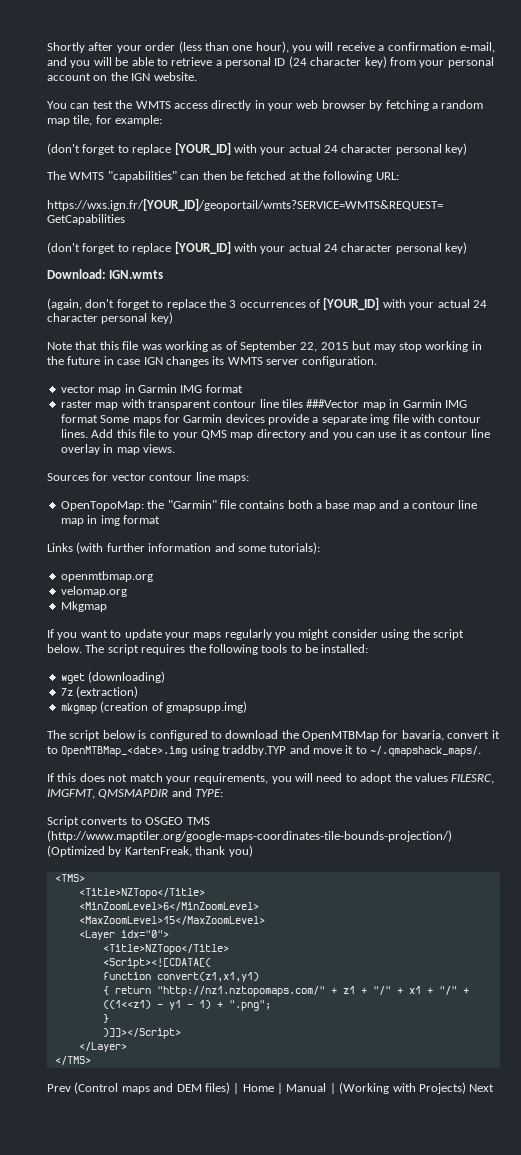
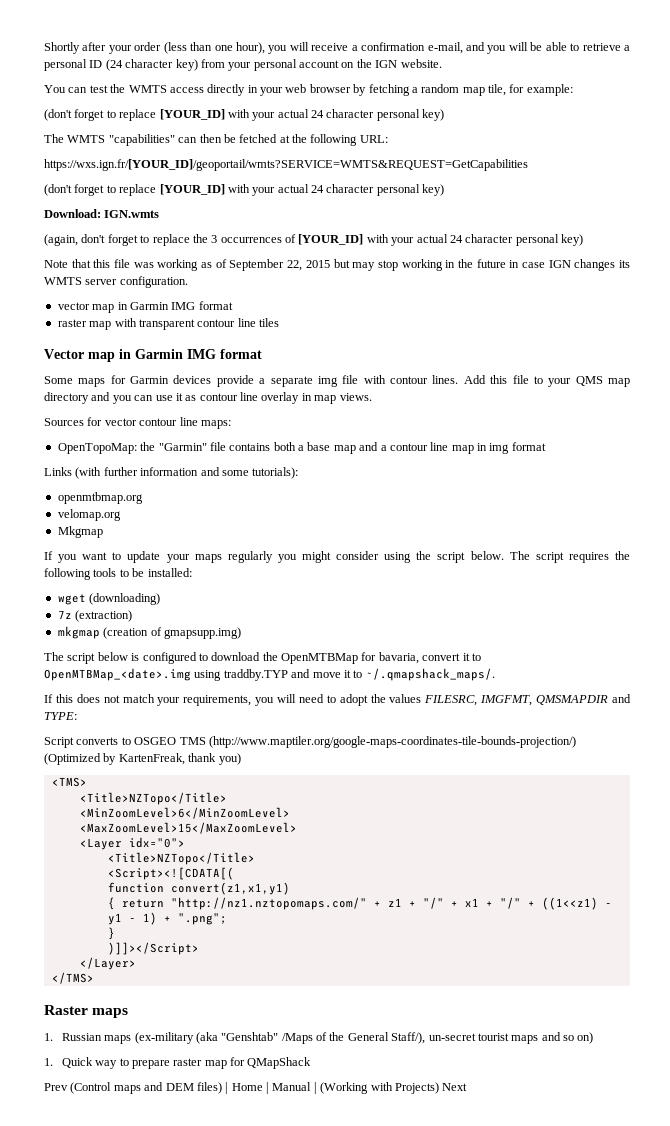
[306,399,467,410] [60,414,98,423] ###Vector map in Garmin IMG format -> [44,349,262,362] // Vector map in Garmin IMG format //
(91, 1060) none -> [44,1005,129,1018] [44,1032,594,1044] [44,1057,312,1069] // Raster maps // 1. Russian maps (ex-military (aka "Genshtab" /Maps of the General Staff/), un-secret tourist maps and so on) // 1. Quick way to prepare raster map for QMapShack

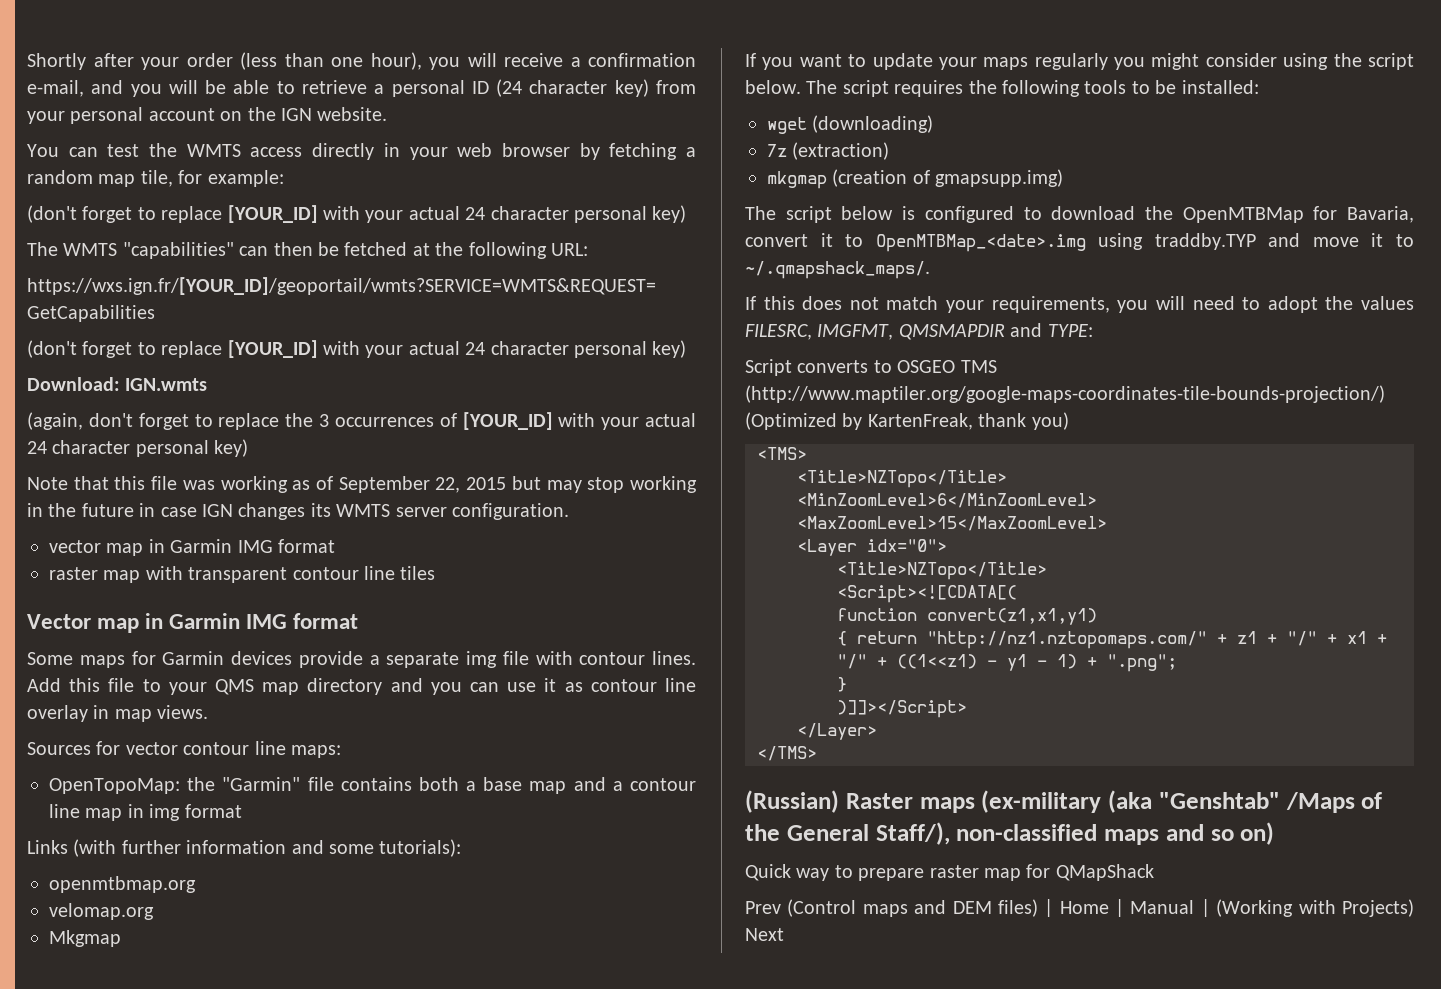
[378,652,419,664] bavaria, -> [1347,206,1414,223] Bavaria,
(94, 978) none -> [745,790,839,813] (Russian)
[44,1033,132,1044] // 1. Russian maps -> (975, 805) none
[428,1033,509,1041] un-secret tourist -> [956,824,1098,841] non-classified
[44,1058,53,1066] 1. -> (1275, 833) none

